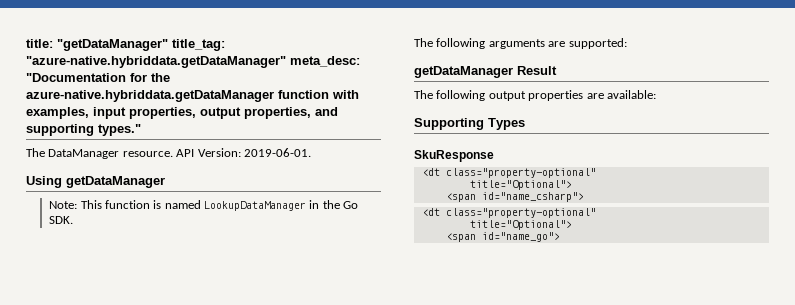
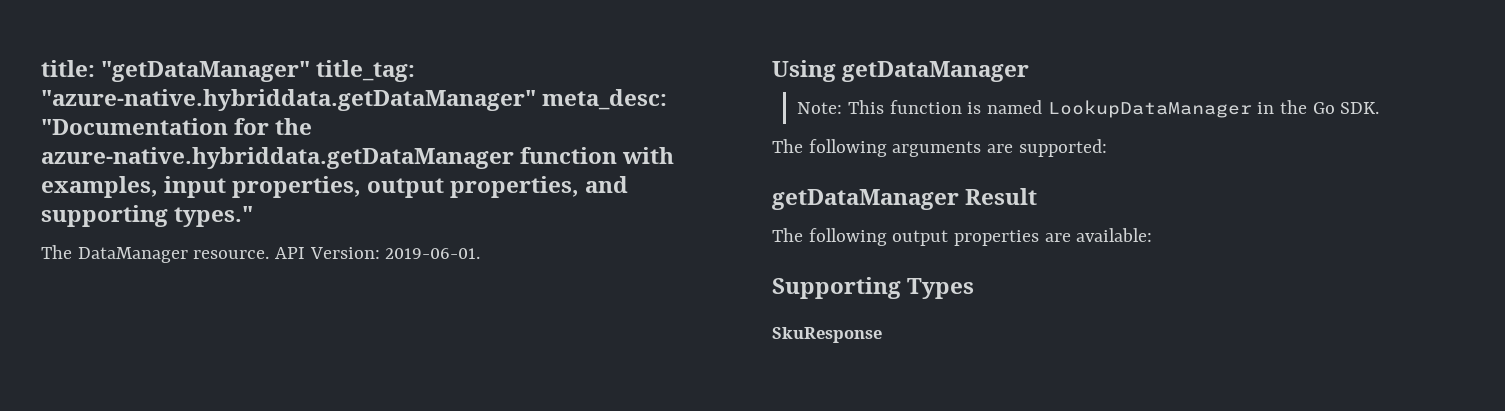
[421,168,596,178] [469,180,572,190] [445,192,584,202] [421,208,596,218] [469,220,572,230] [445,232,560,242] // <dt class="property-optional" // title="Optional"> // <span id="name_csharp"> // <dt class="property-optional" // title="Optional"> // <span id="name_go"> -> (882, 335) none

